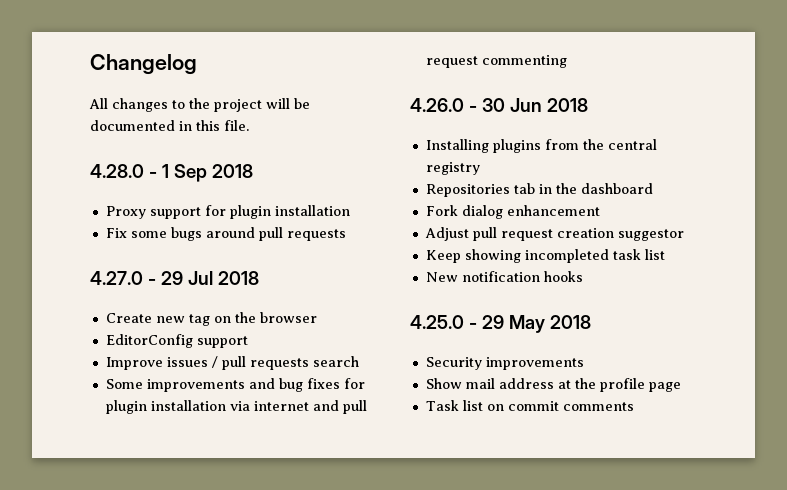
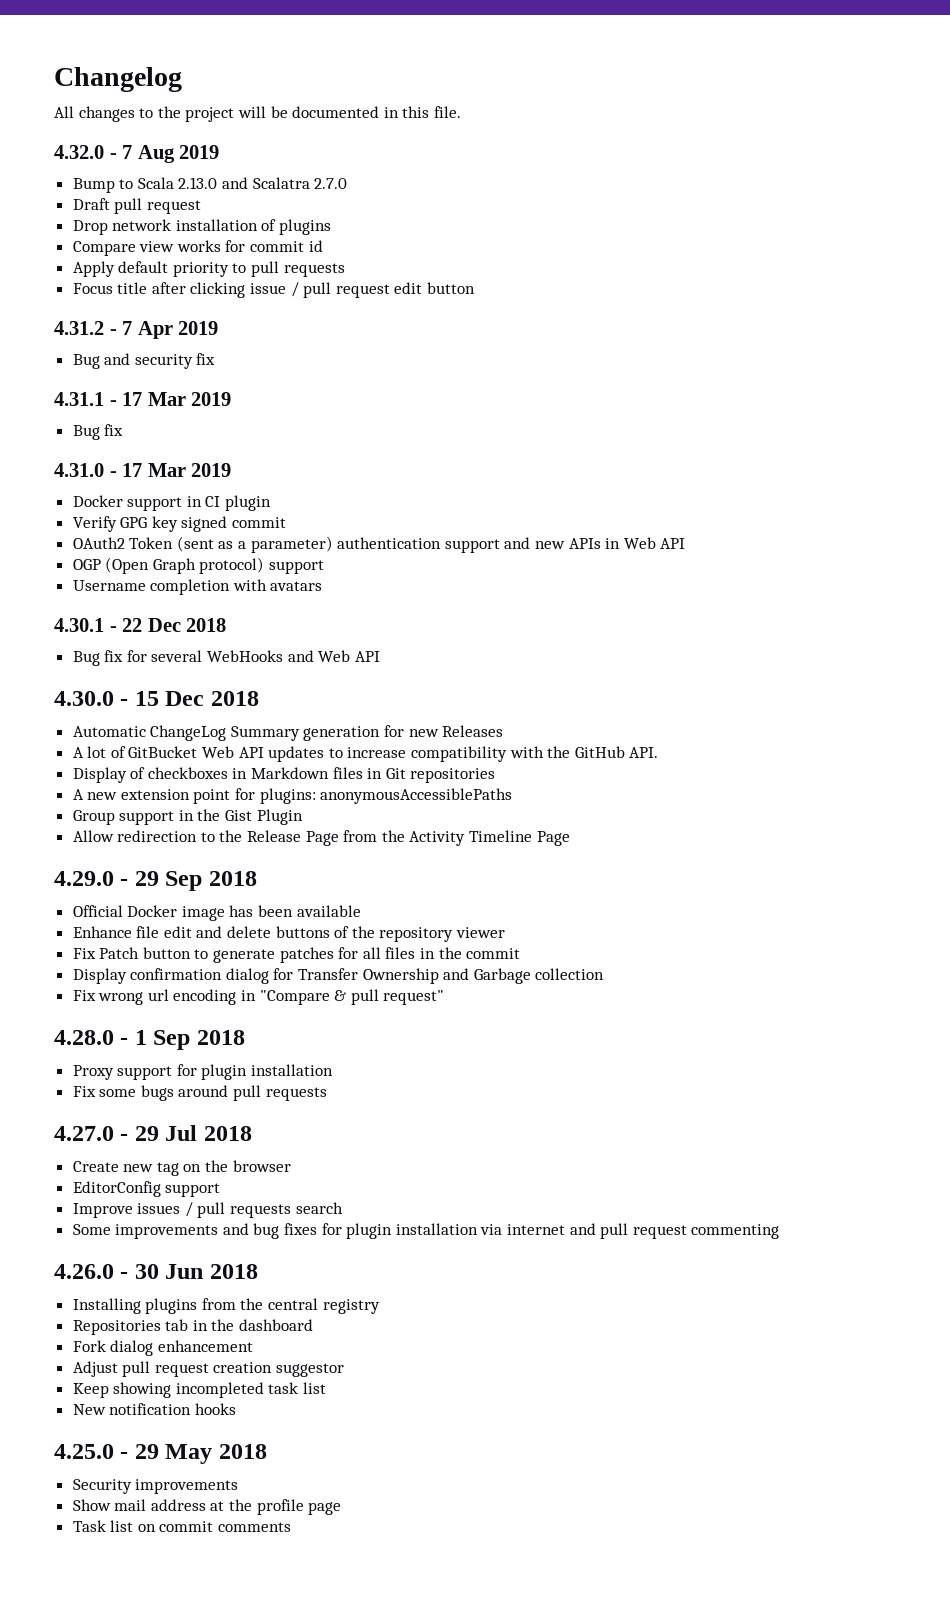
(249, 125) none -> [54,145,220,163] [72,177,348,193] [72,198,201,214] [72,219,332,235] [72,240,323,256] [72,261,345,277] [72,282,476,298] [54,321,219,339] [72,353,216,369] [54,392,232,406] [72,424,124,440] [54,463,232,477] [72,495,272,511] [72,516,287,532] [72,536,686,553] [72,557,325,574] [72,579,323,595] [54,618,227,632] [72,650,380,666] [54,691,259,706] [72,725,504,741] [72,746,659,762] [72,767,496,783] [72,788,513,804] [72,809,303,825] [72,830,570,846] [54,871,257,891] [72,905,361,921] [72,926,506,942] [72,947,521,963] [72,968,605,984] [72,989,445,1005] // 4.32.0 - 7 Aug 2019 // Bump to Scala 2.13.0 and Scalatra 2.7.0 // Draft pull request // Drop network installation of plugins // Compare view works for commit id // Apply default priority to pull requests // Focus title after clicking issue / pull request edit button // 4.31.2 - 7 Apr 2019 // Bug and security fix // 4.31.1 - 17 Mar 2019 // Bug fix // 4.31.0 - 17 Mar 2019 // Docker support in CI plugin // Verify GPG key signed commit // OAuth2 Token (sent as a parameter) authentication support and new APIs in Web API // OGP (Open Graph protocol) support // Username completion with avatars // 4.30.1 - 22 Dec 2018 // Bug fix for several WebHooks and Web API // 4.30.0 - 15 Dec 2018 // Automatic ChangeLog Summary generation for new Releases // A lot of GitBucket Web API updates to increase compatibility with the GitHub API. // Display of checkboxes in Markdown files in Git repositories // A new extension point for plugins: anonymousAccessiblePaths // Group support in the Gist Plugin // Allow redirection to the Release Page from the Activity Timeline Page // 4.29.0 - 29 Sep 2018 // Official Docker image has been available // Enhance file edit and delete buttons of the repository viewer // Fix Patch button to generate patches for all files in the commit // Display confirmation dialog for Transfer Ownership and Garbage collection // Fix wrong url encoding in "Compare & pull request"

